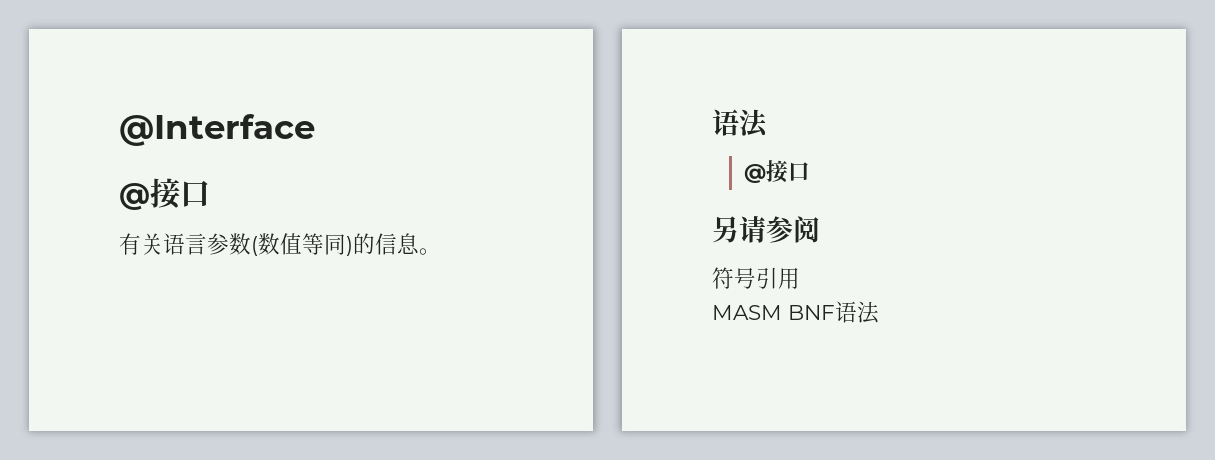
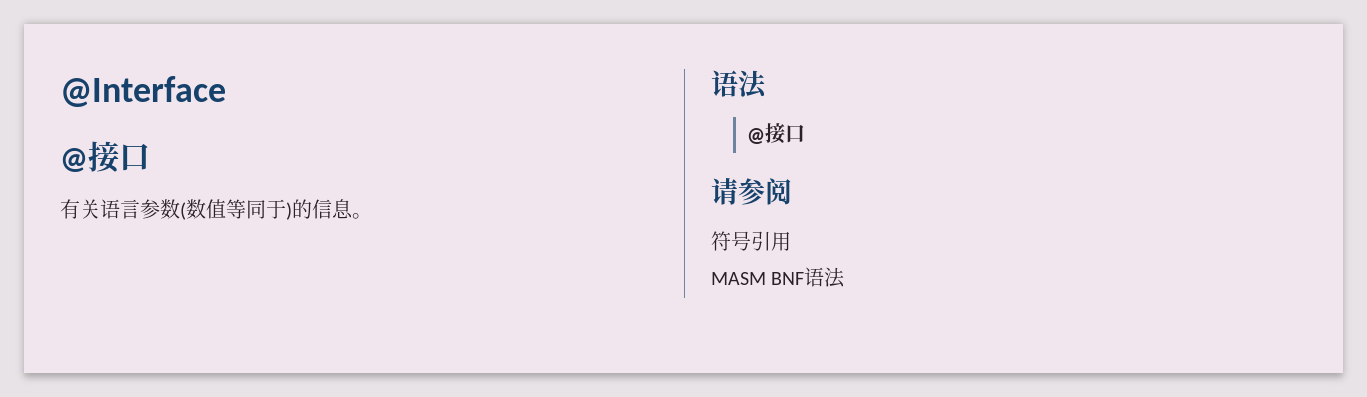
(346, 244) none -> [266,199,286,219] 于
[712,216,739,243] 另 -> (806, 133) none

